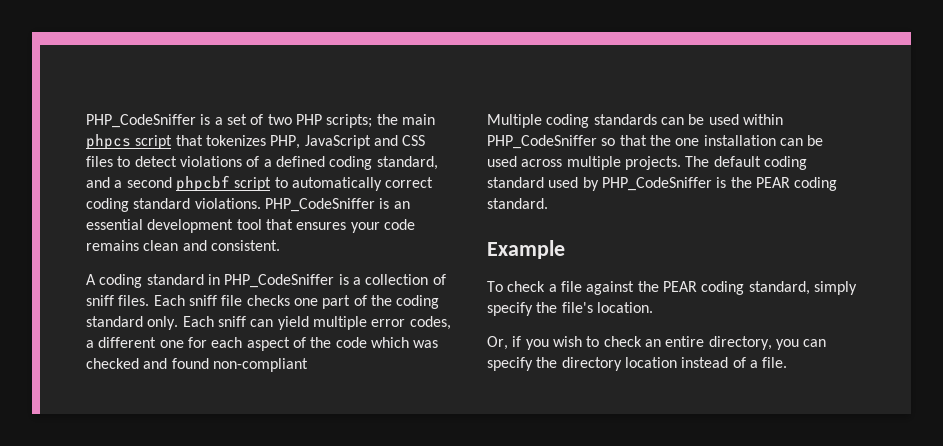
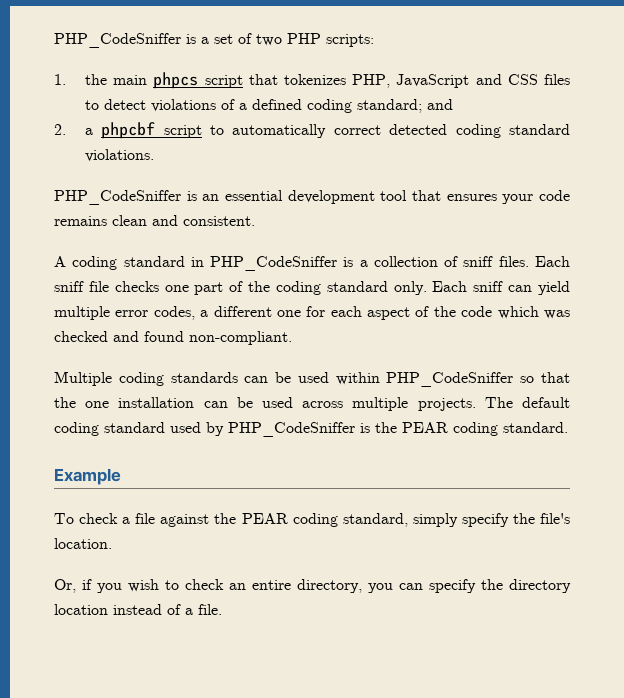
[326,114,373,128] scripts; -> [326,34,374,47] [54,74,66,85] scripts: // 1.
[376,156,438,170] [86,177,172,188] standard, and a second -> [356,99,453,113] [54,124,93,135] standard; and // 2. a
(434, 182) none -> [389,124,448,135] detected
(261, 203) none -> (154, 155) //
[212,358,308,372] non-compliant -> [189,331,292,345] non-compliant.

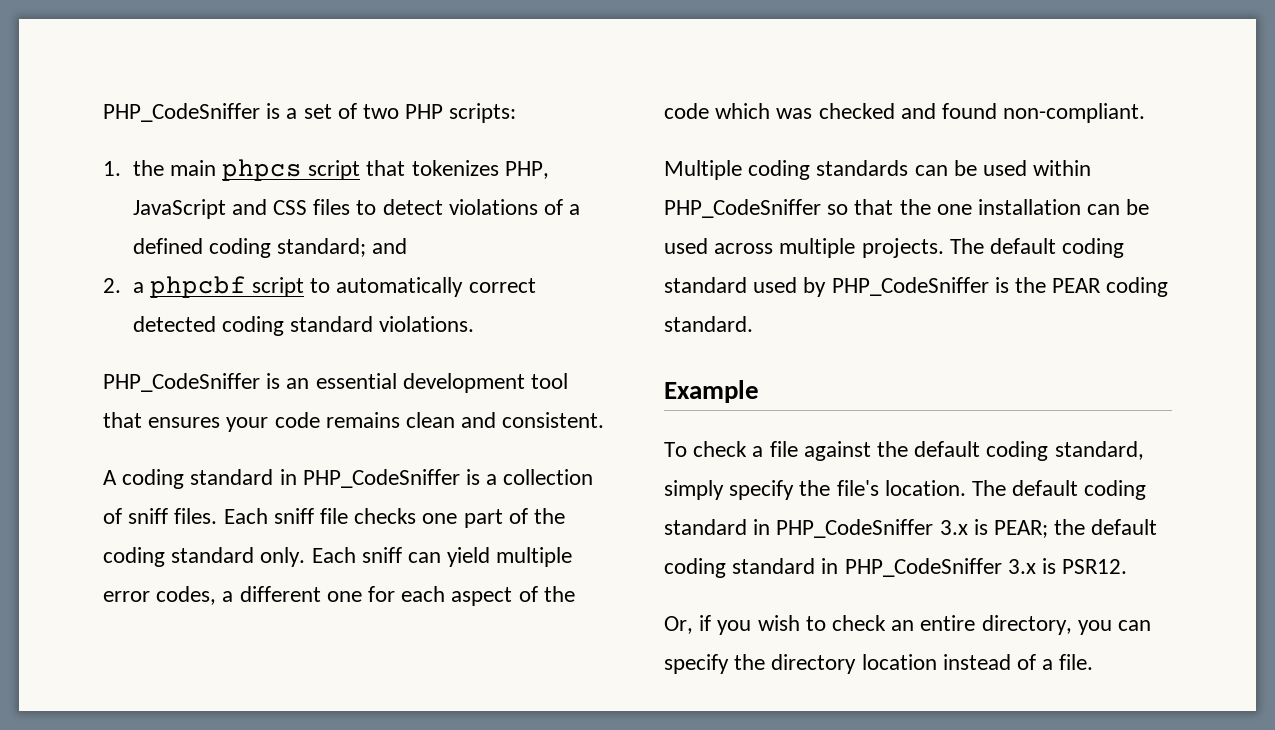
[241,513,288,524] PEAR -> [914,441,981,457] default
(112, 543) none -> [972,480,1147,500] [664,519,1158,538] [664,558,1128,578] The default coding standard in PHP_CodeSniffer 3.x is PEAR; the default coding standard in PHP_CodeSniffer 3.x is PSR12.

